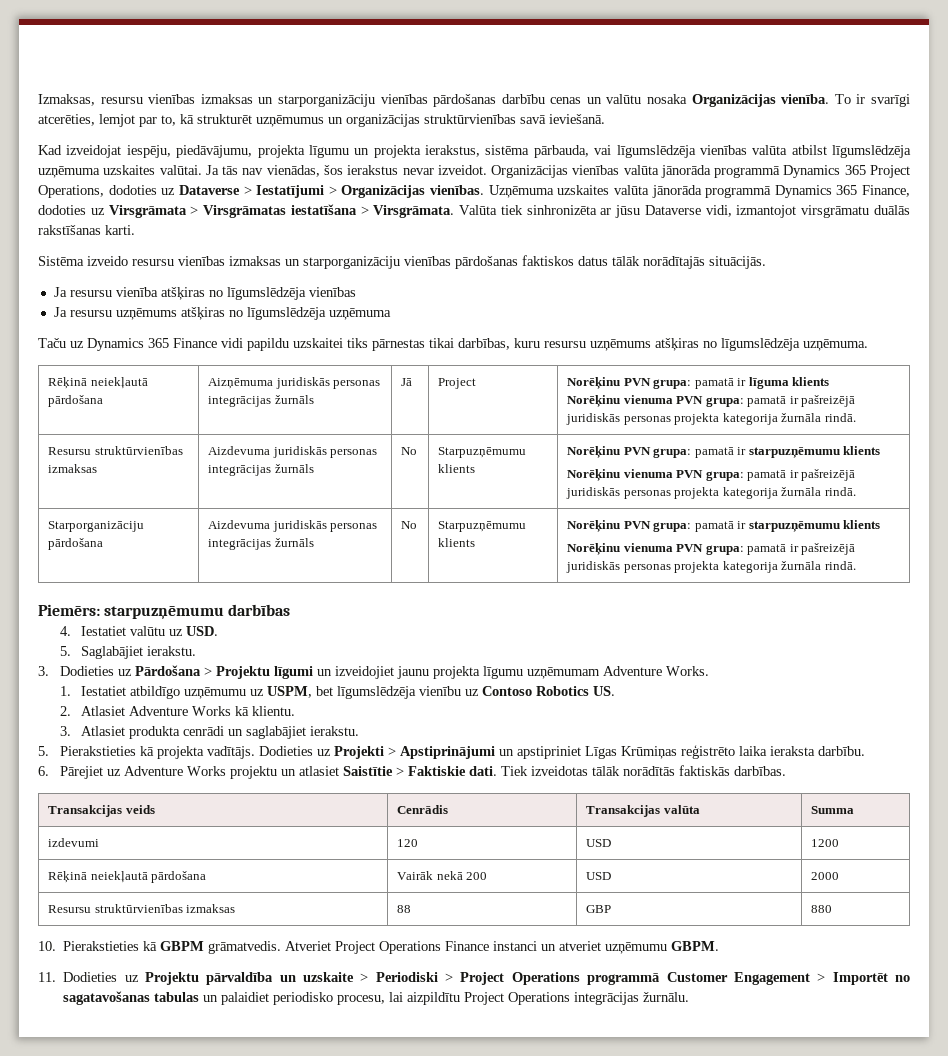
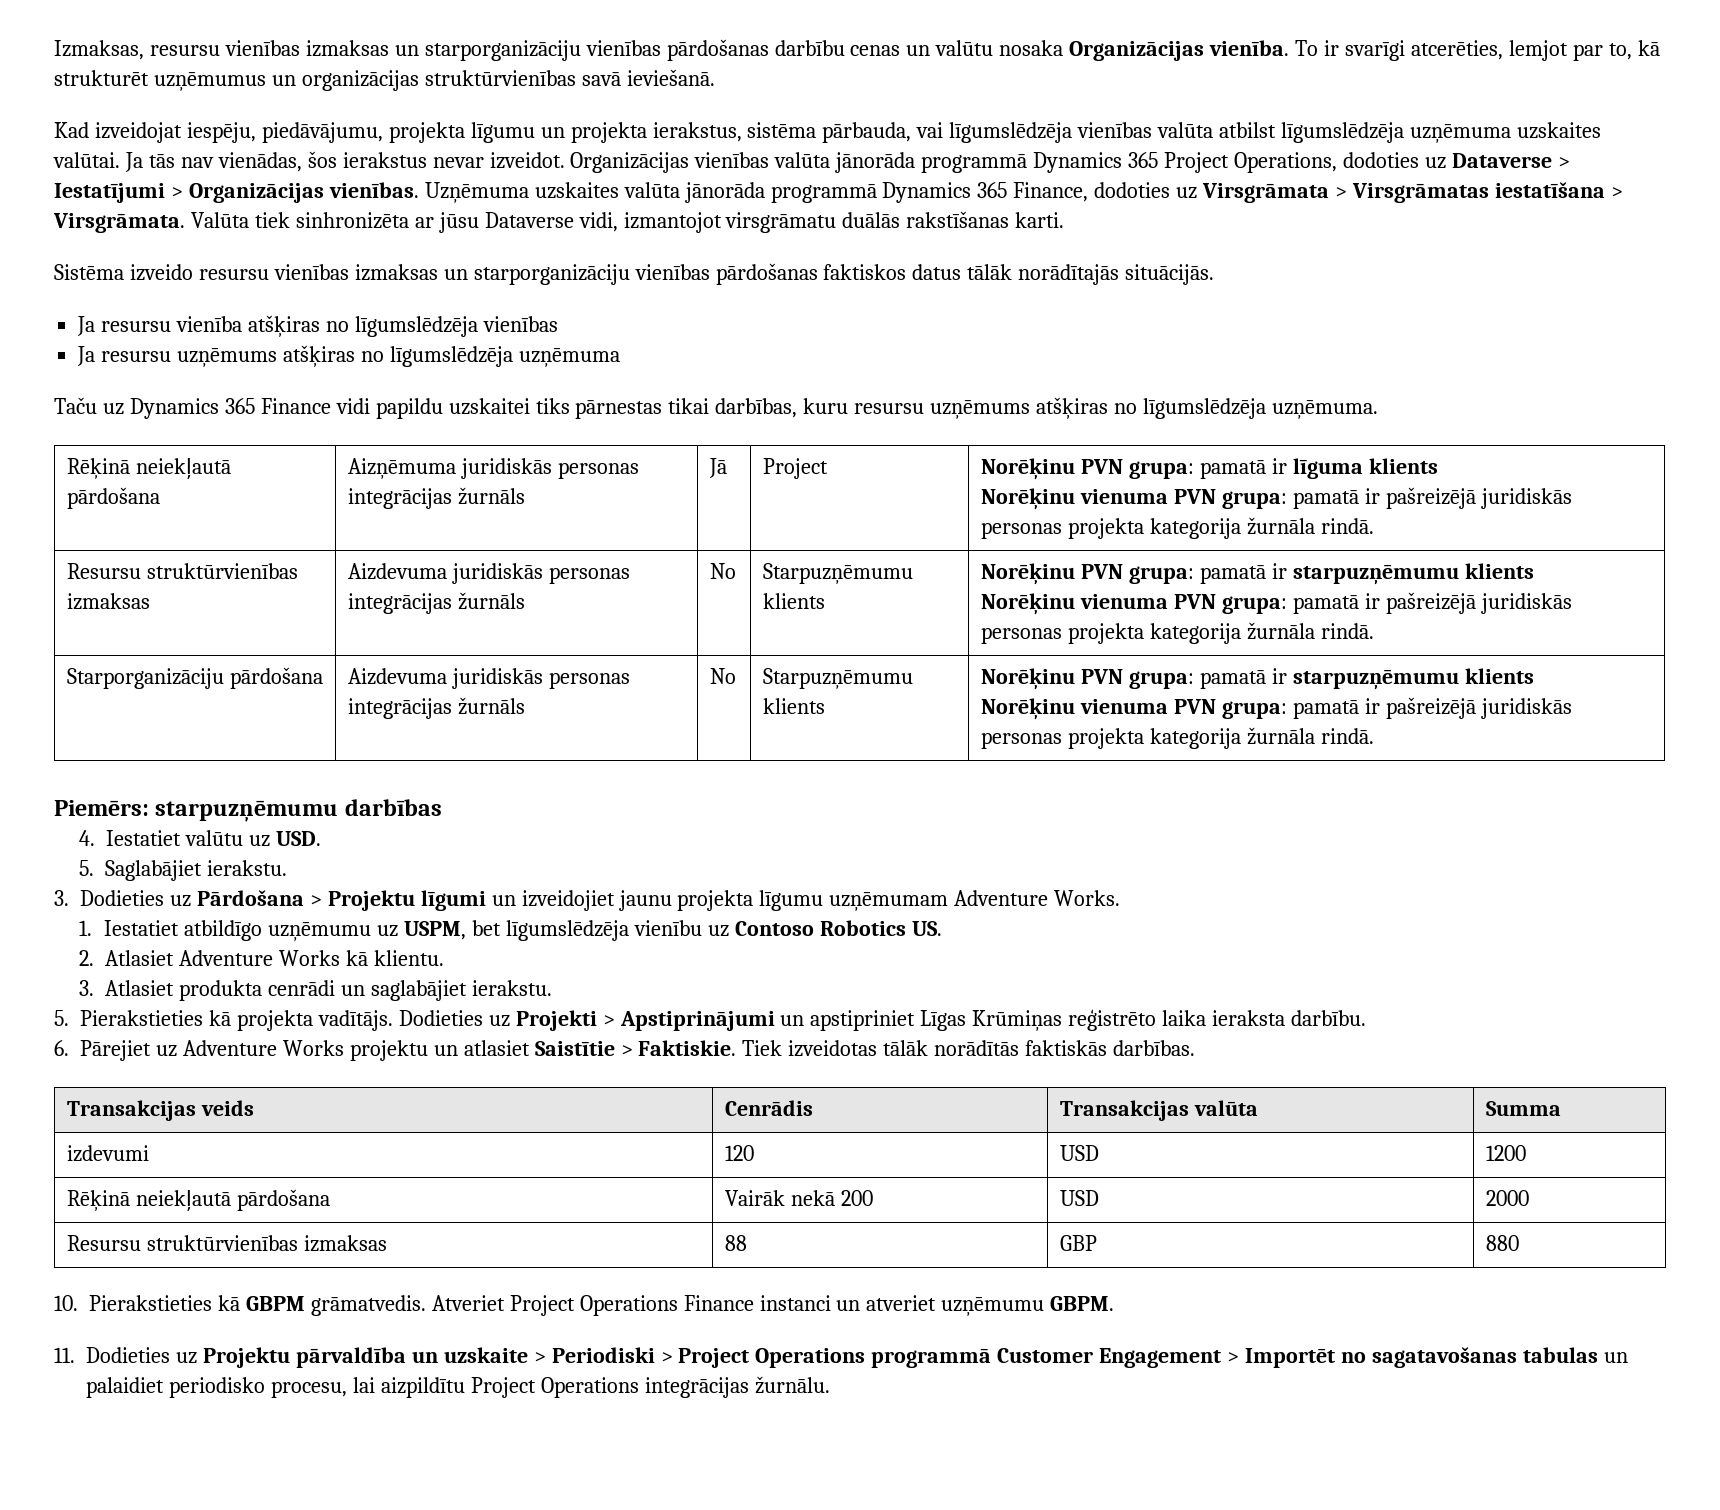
[407,766,497,776] Faktiskie dati. -> [638,1040,737,1056] Faktiskie.

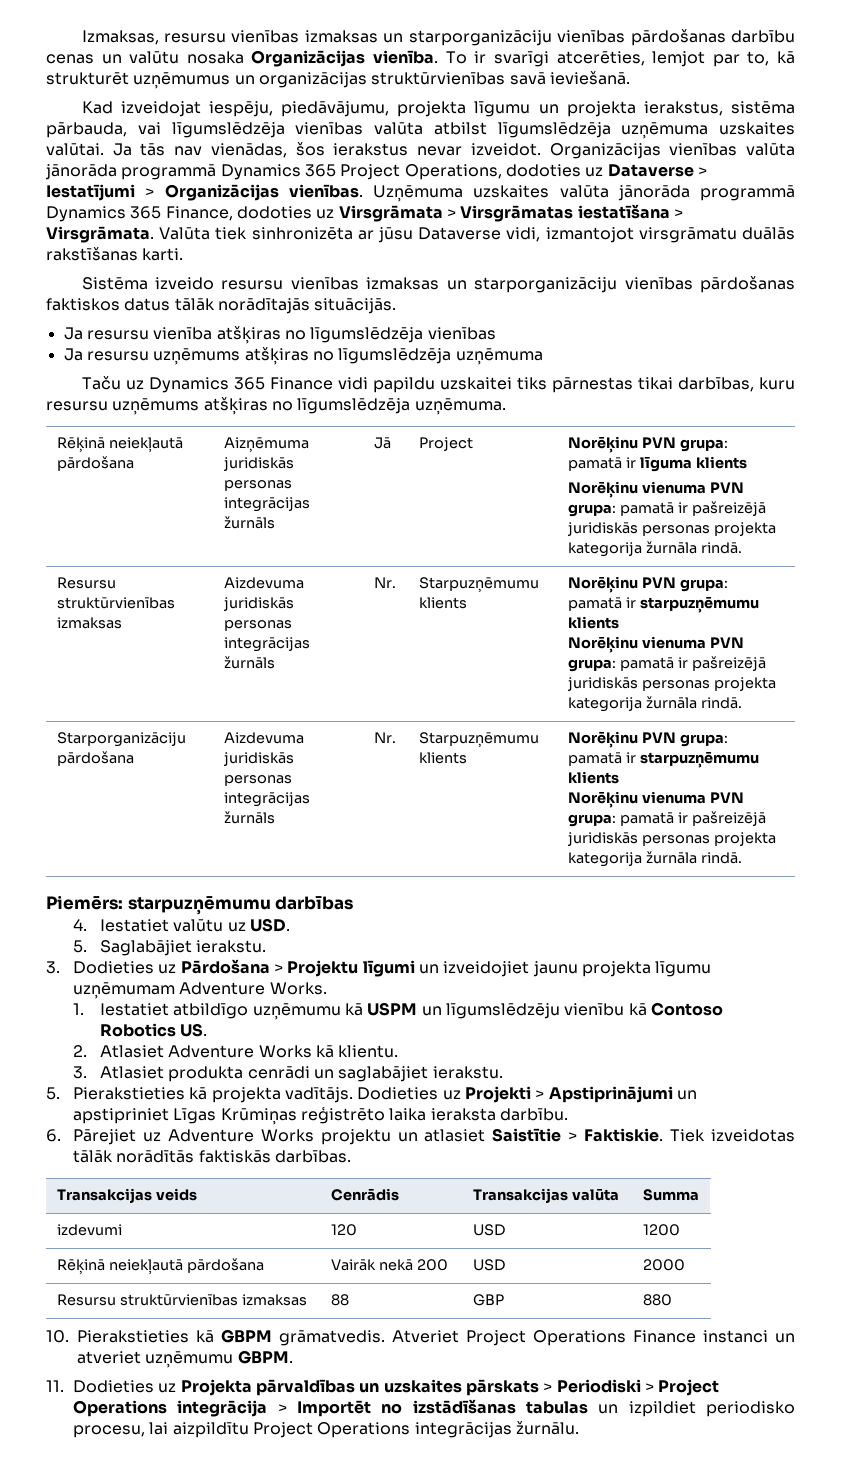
[709,563,736,579] No -> [373,577,396,588] Nr.
[709,668,736,684] No -> [373,732,396,743] Nr.
[377,920,729,941] uz USPM, bet līgumslēdzēja vienību uz -> [345,1002,647,1019] kā USPM un līgumslēdzēju vienību kā
[202,1347,528,1368] Projektu pārvaldība un uzskaite -> [180,1379,539,1396] Projekta pārvaldības un uzskaites pārskats
[871,1348,1222,1368] programmā Customer Engagement -> [177,1400,268,1417] integrācija
[1371,1347,1517,1368] sagatavošanas -> [412,1399,516,1414] izstādīšanas
[86,1377,164,1398] palaidiet -> [628,1401,696,1417] izpildiet

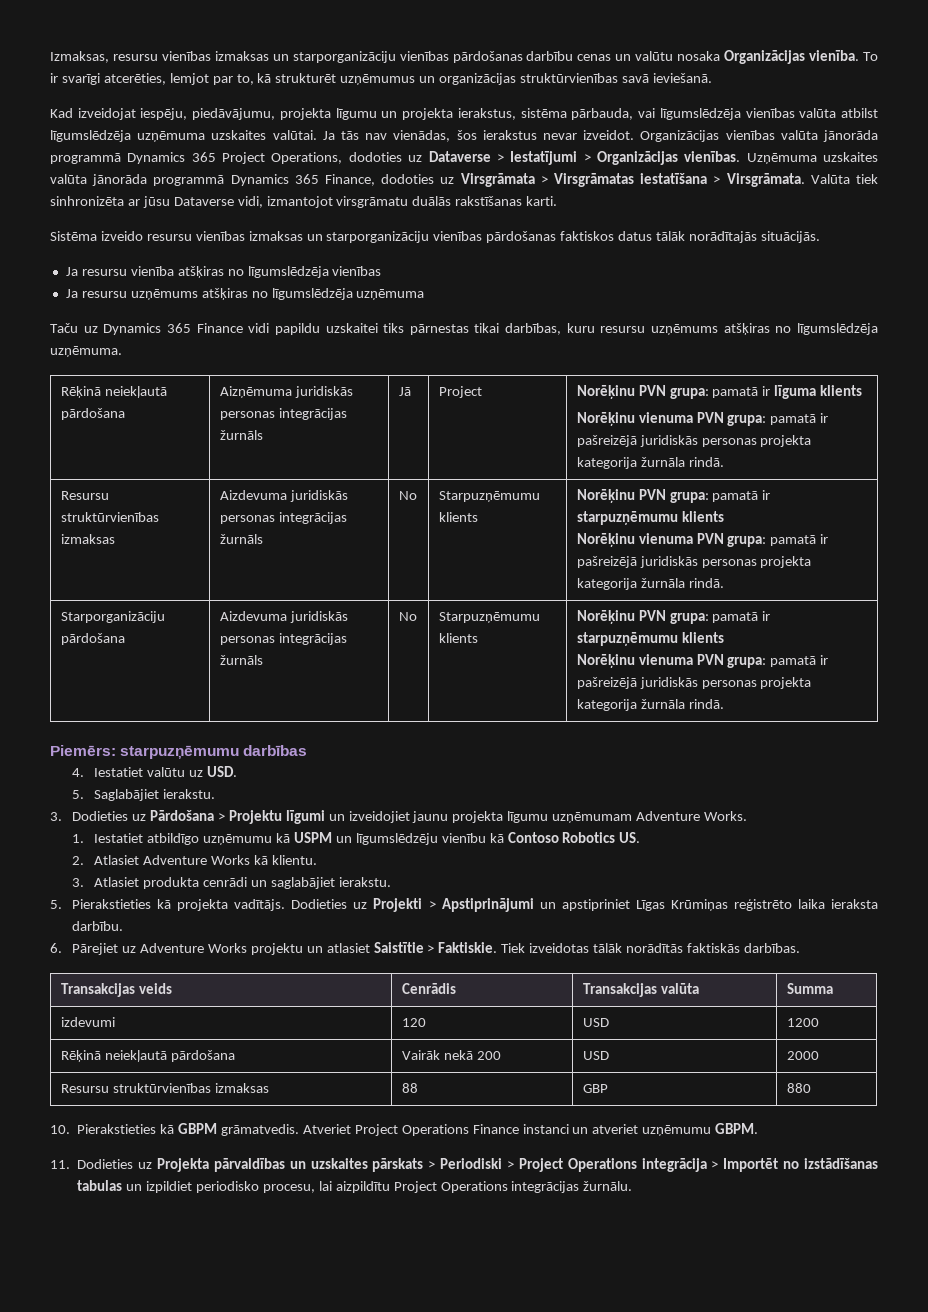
[373,577,396,588] Nr. -> [398,491,417,500] No
[373,732,396,743] Nr. -> [398,612,417,621] No

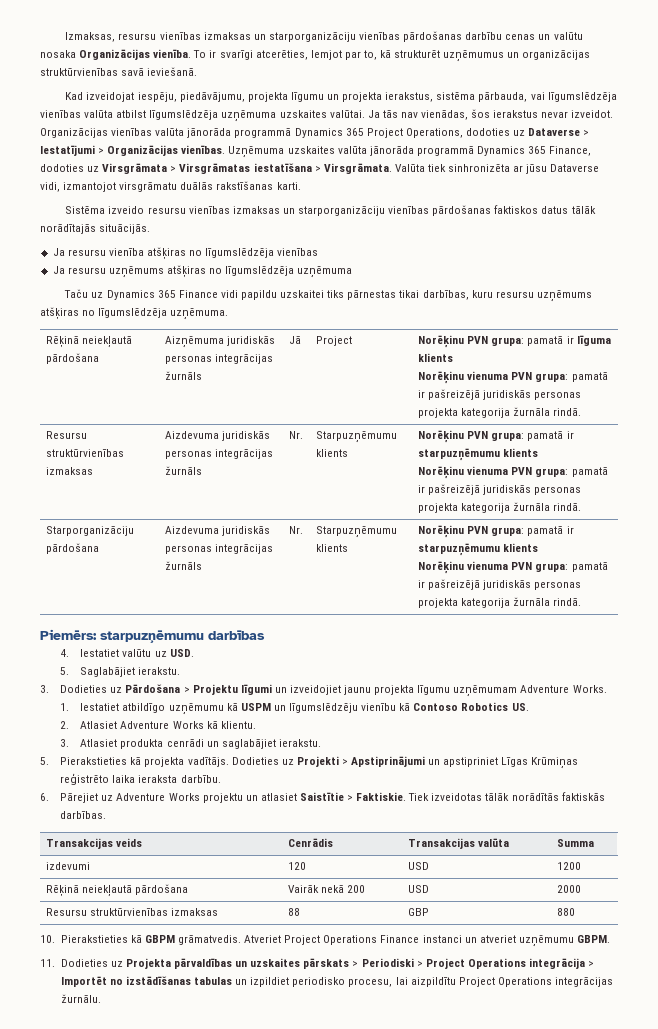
[398,491,417,500] No -> [289,431,304,439] Nr.
[398,612,417,621] No -> [289,526,304,534] Nr.

